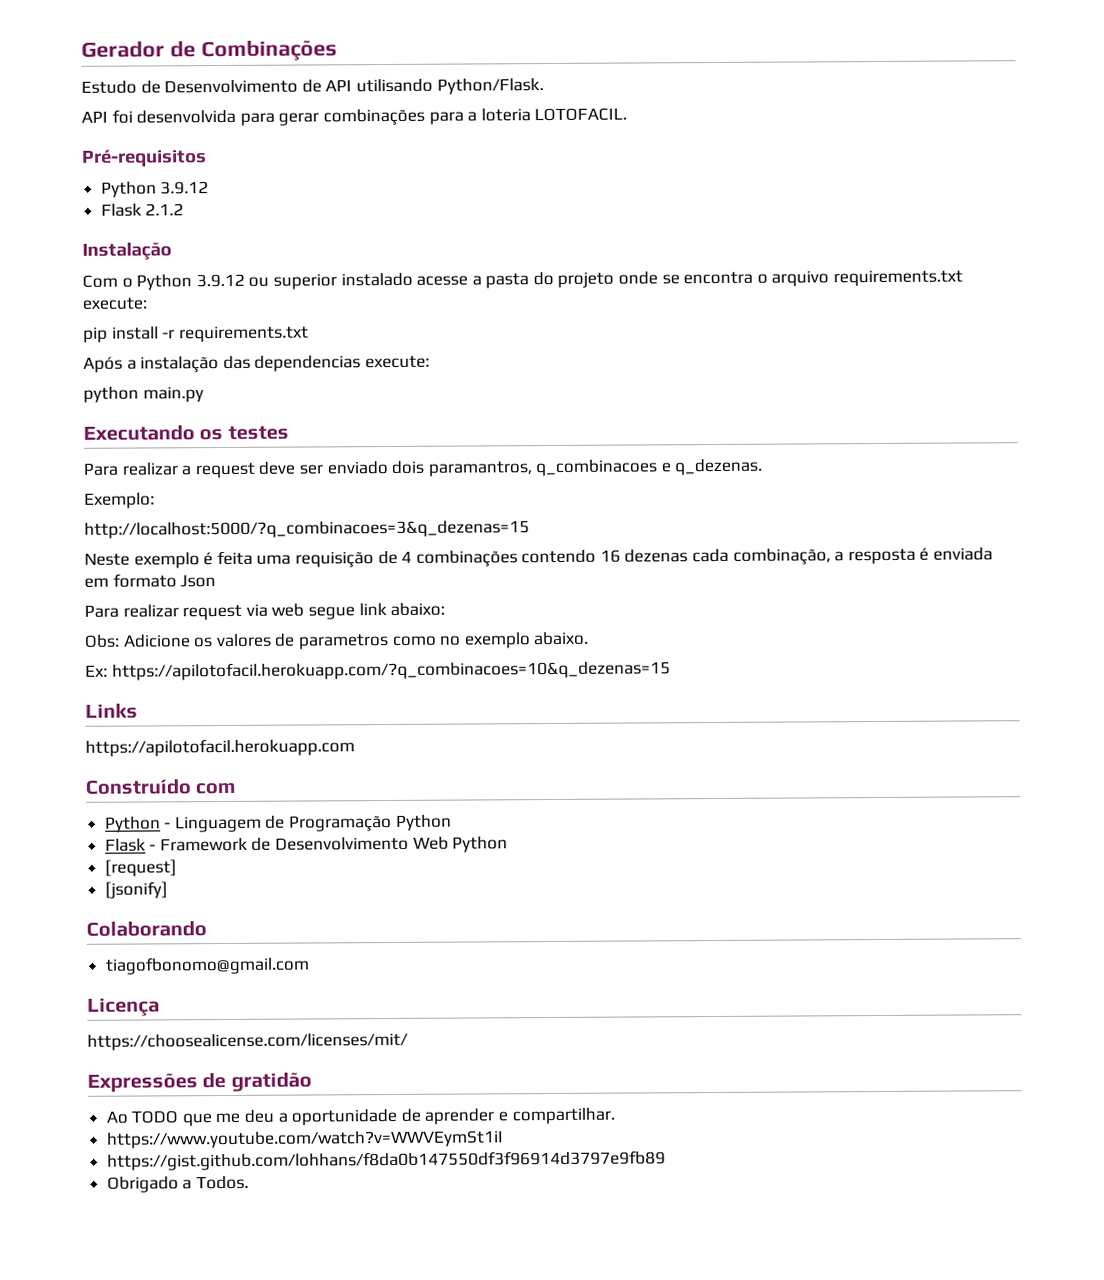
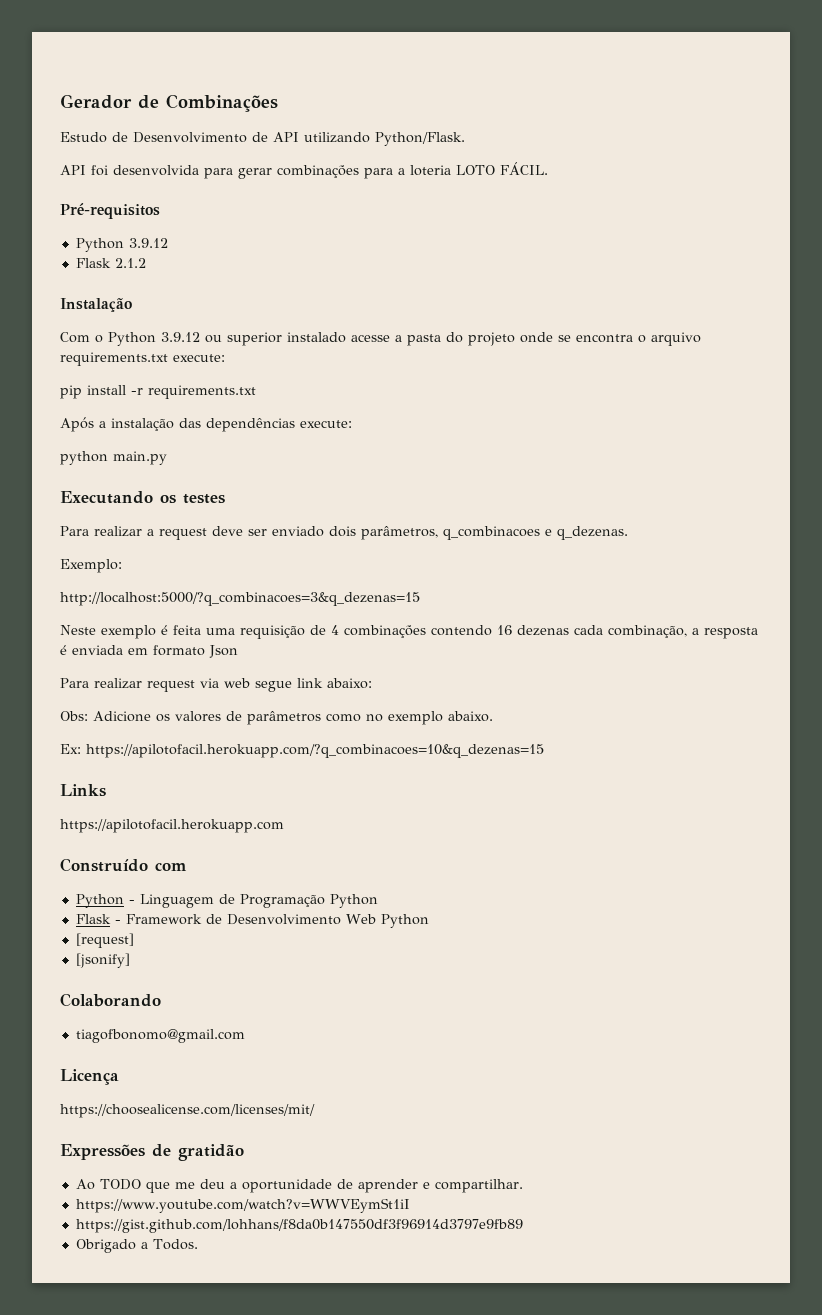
[355,78,433,93] utilisando -> [304,132,370,143] utilizando
[534,107,628,122] LOTOFACIL. -> [456,162,548,175] LOTO FÁCIL.
[254,355,362,372] dependencias -> [206,418,295,432] dependências
[427,461,532,477] paramantros, -> [361,526,438,540] parâmetros,
[297,634,389,650] parametros -> [247,711,321,725] parâmetros

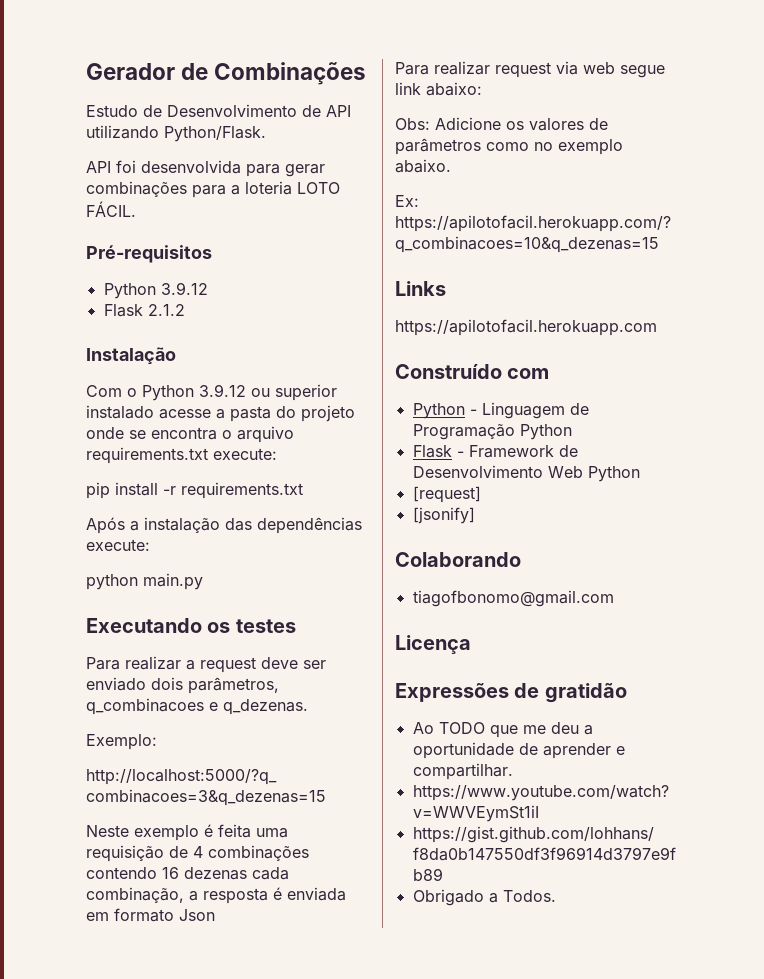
[60,1104,315,1118] // https://choosealicense.com/licenses/mit/ -> (471, 644) none

